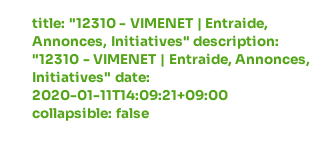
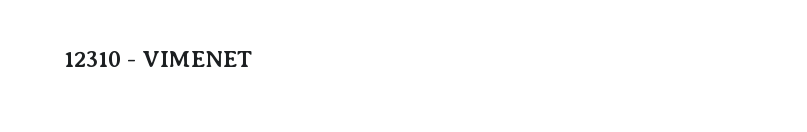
[32,17,269,31] [32,35,280,49] [32,53,311,67] [32,71,150,83] [32,89,228,101] [32,107,149,121] title: "12310 - VIMENET | Entraide, Annonces, Initiatives" description: "12310 - VIMENET | Entraide, Annonces, Initiatives" date: 2020-01-11T14:09:21+09:00 collapsible: false -> [64,51,253,67] 12310 - VIMENET

